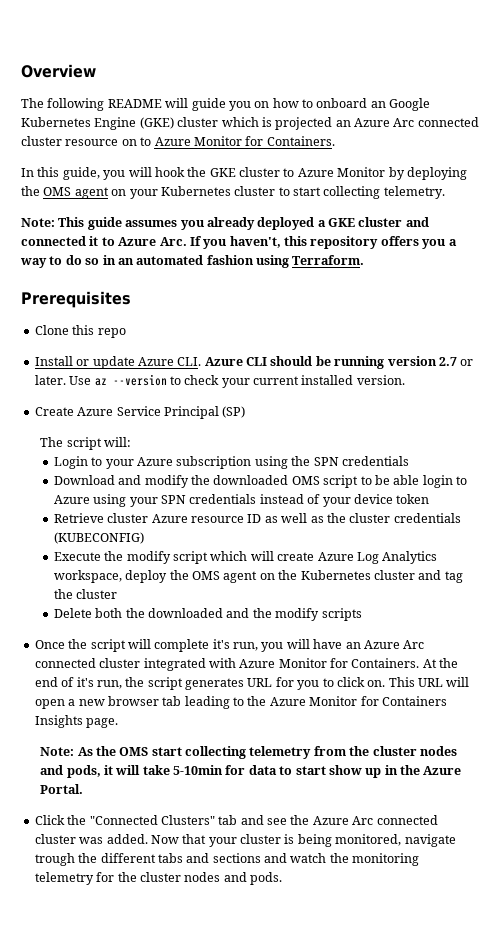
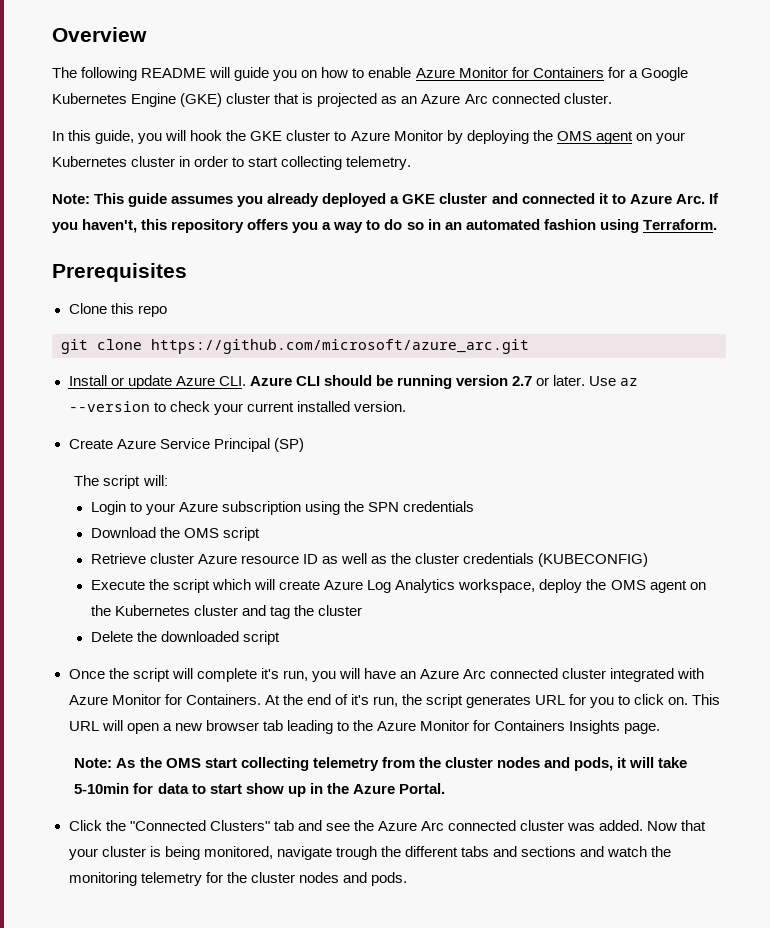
[316,98,386,108] onboard an -> [368,67,638,78] enable Azure Monitor for Containers for a
[221,117,259,127] which -> [274,93,300,104] that
[335,117,479,127] [21,136,335,146] an Azure Arc connected cluster resource on to Azure Monitor for Containers. -> [381,93,612,104] as an Azure Arc connected cluster.
(276, 191) none -> [179,156,229,167] in order
(126, 333) none -> [61,339,529,354] // git clone https://github.com/microsoft/azure_arc.git
[118,475,467,488] [53,494,430,507] and modify the downloaded OMS script to be able login to Azure using your SPN credentials instead of your device token -> [159,527,261,541] the OMS script
[126,551,171,564] modify -> (169, 584) none
[95,608,362,621] both the downloaded and the modify scripts -> [136,631,281,645] the downloaded script

